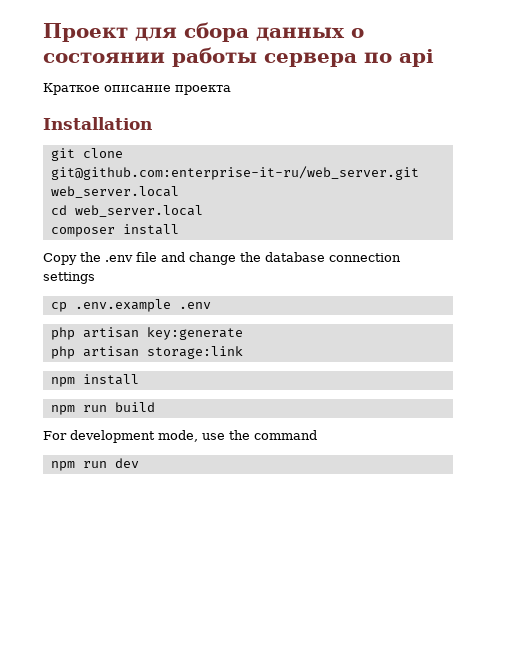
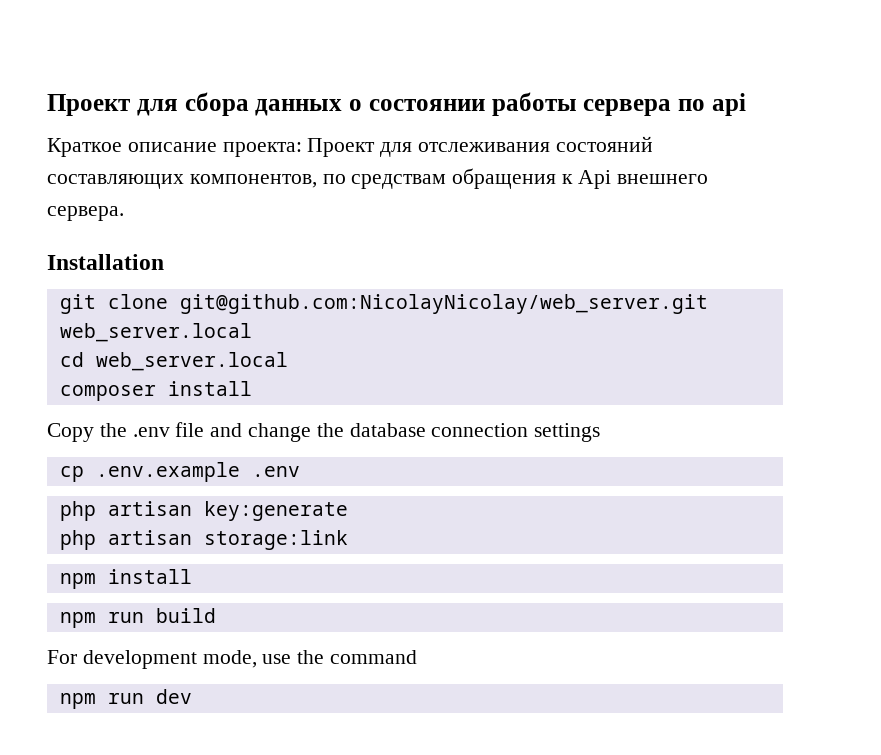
[175,85,231,95] проекта -> [222,136,653,157] [47,168,708,189] [47,206,124,221] проекта: Проект для отслеживания состояний составляющих компонентов, по средствам обращения к Api внешнего сервера.
[50,166,419,180] git@github.com:enterprise-it-ru/web_server.git -> [179,294,708,314] git@github.com:NicolayNicolay/web_server.git

